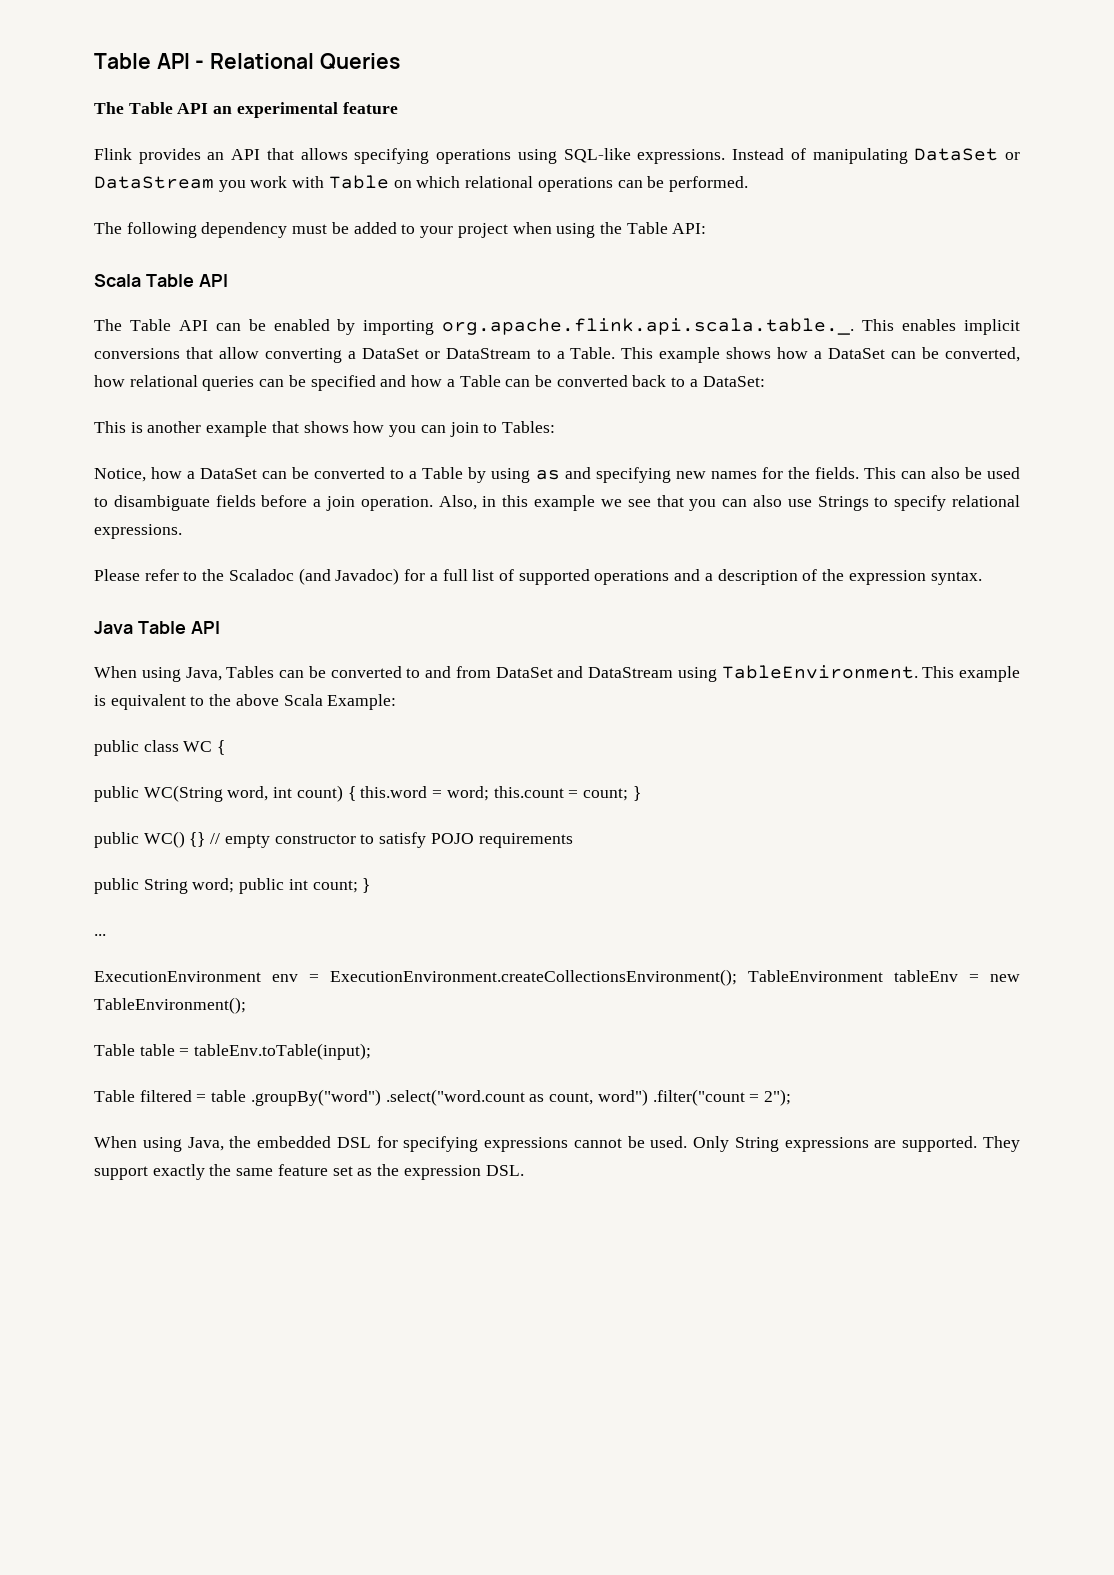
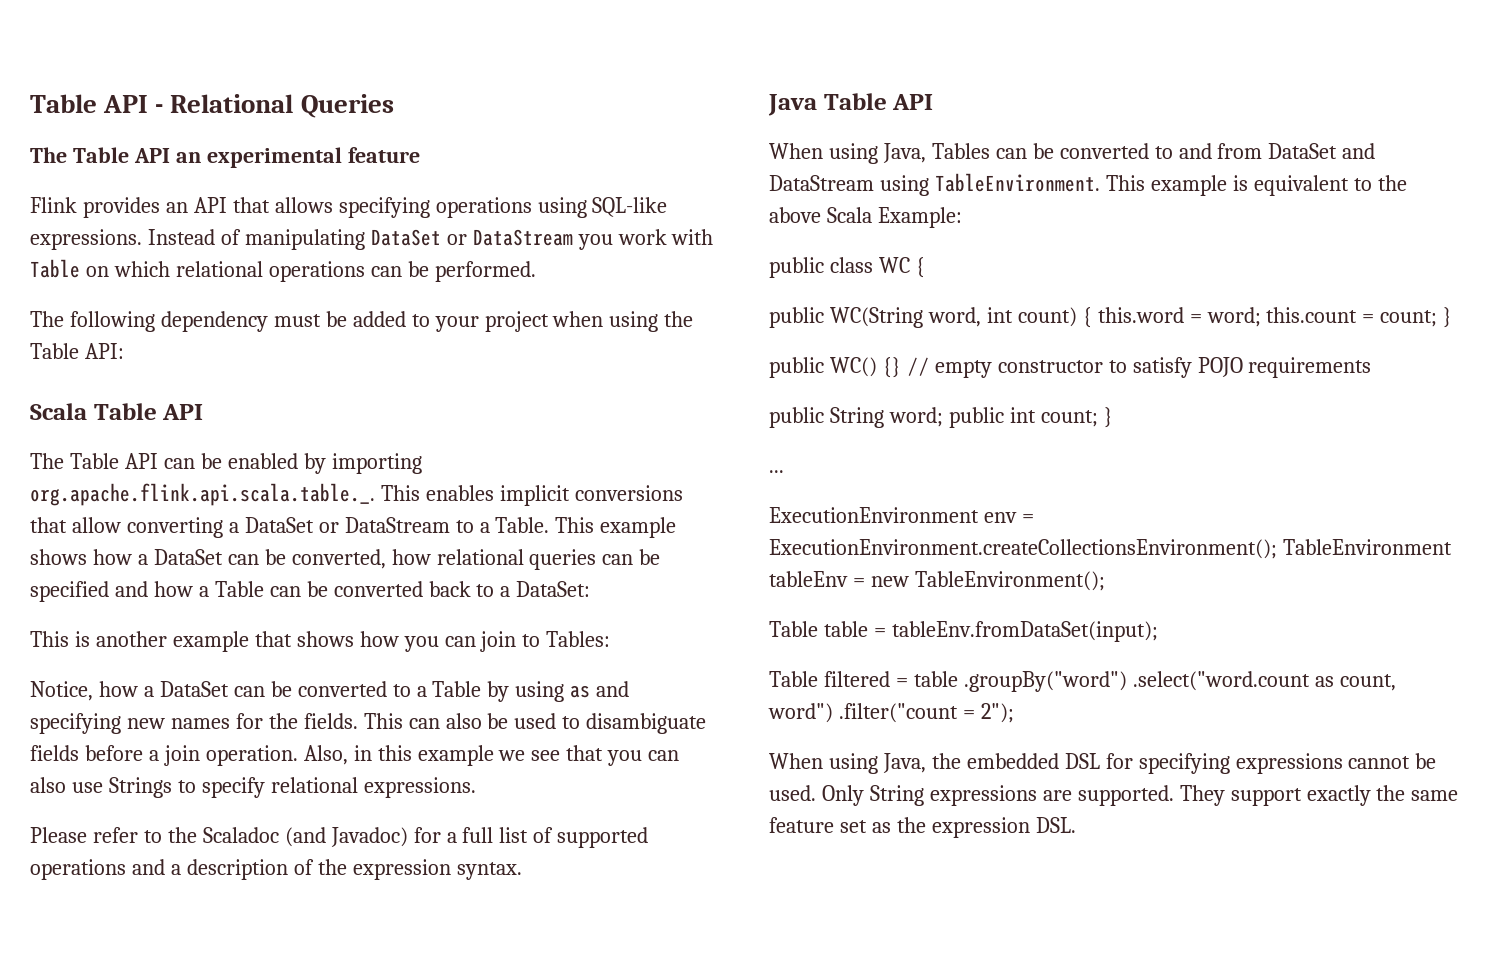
[194,1043,372,1060] tableEnv.toTable(input); -> [891,621,1158,642] tableEnv.fromDataSet(input);

